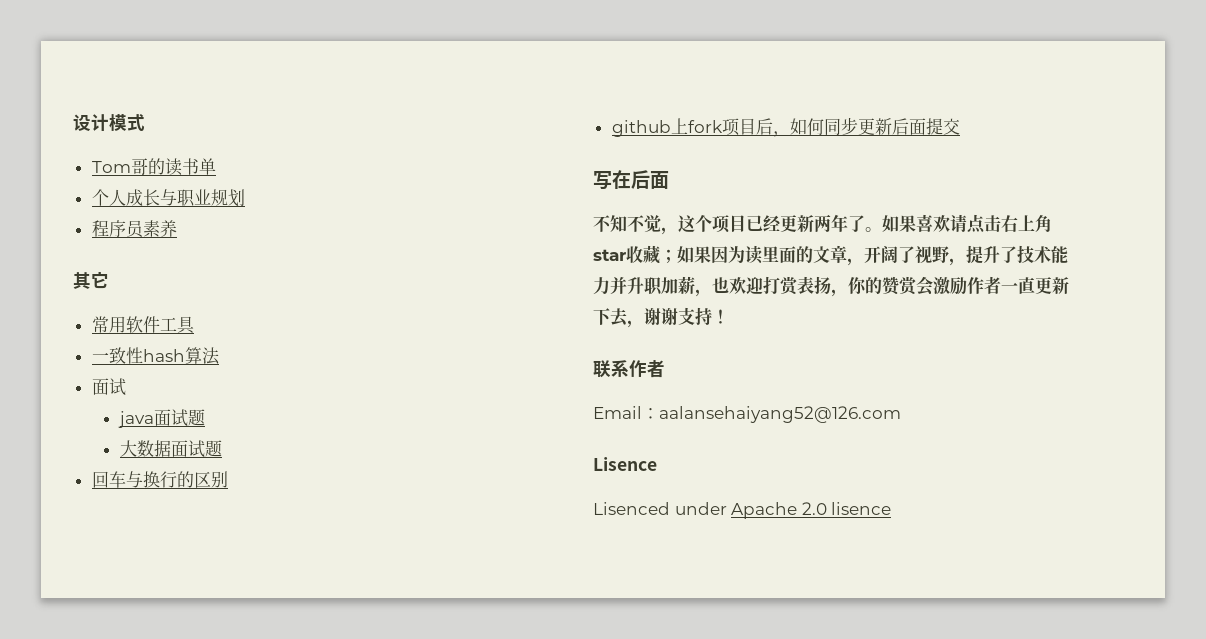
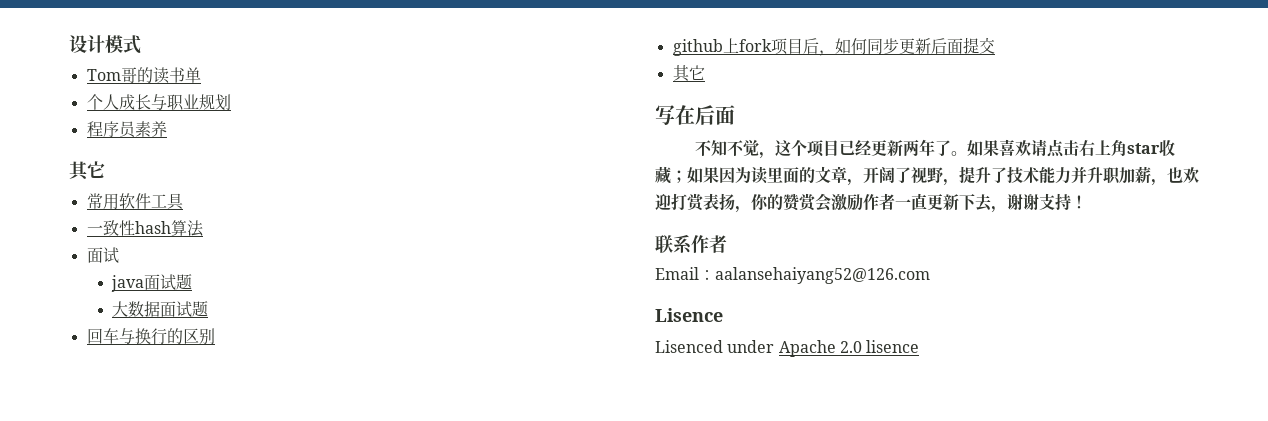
(960, 126) none -> [672,65,705,82] // 其它

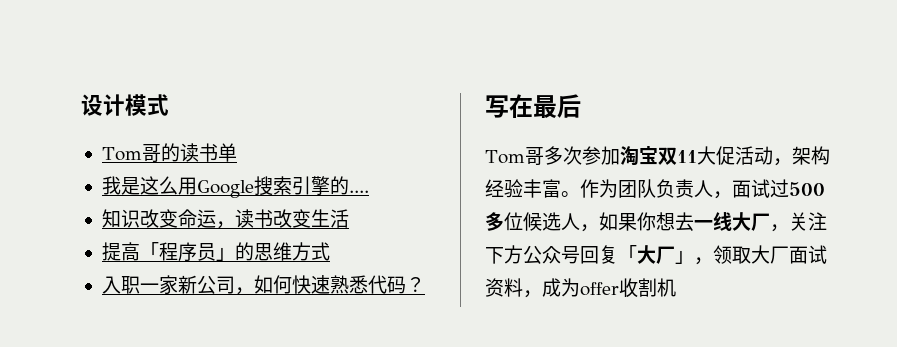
[86,94,231,111] [86,121,167,138] [69,161,105,181] [86,193,184,210] [86,220,204,237] [86,247,119,263] [111,274,193,292] [112,301,209,317] [86,328,215,345] [672,37,995,56] [672,65,705,82] 个人成长与职业规划 // 程序员素养 // 其它 // 常用软件工具 // 一致性hash算法 // 面试 // java面试题 // 大数据面试题 // 回车与换行的区别 // github上fork项目后，如何同步更新后面提交 // 其它 -> [101,176,369,198] [101,209,349,229] [101,242,330,262] [101,275,425,295] 我是这么用Google搜索引擎的.... // 知识改变命运，读书改变生活 // 提高「程序员」的思维方式 // 入职一家新公司，如何快速熟悉代码？
[695,105,735,125] [694,139,1175,159] [655,166,1199,186] [655,193,1087,213] [655,234,727,254] [655,267,930,284] [655,308,723,322] [655,340,920,357] 后面 // 不知不觉，这个项目已经更新两年了。如果喜欢请点击右上角star收藏；如果因为读里面的文章，开阔了视野，提升了技术能力并升职加薪，也欢迎打赏表扬，你的赞赏会激励作者一直更新下去，谢谢支持！ // 联系作者 // Email：aalansehaiyang52@126.com // Lisence // Lisenced under Apache 2.0 lisence -> [533,94,581,118] [485,146,830,166] [485,179,825,199] [485,212,827,232] [485,245,827,265] [485,278,676,298] 最后 // Tom哥多次参加淘宝双11大促活动，架构经验丰富。作为团队负责人，面试过500多位候选人，如果你想去一线大厂，关注下方公众号回复「大厂」，领取大厂面试资料，成为offer收割机

